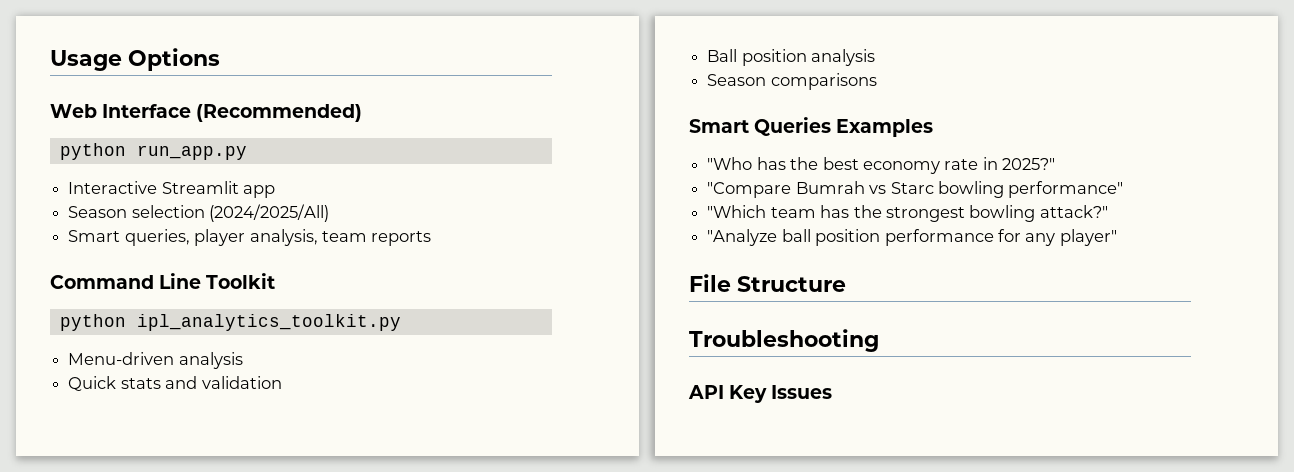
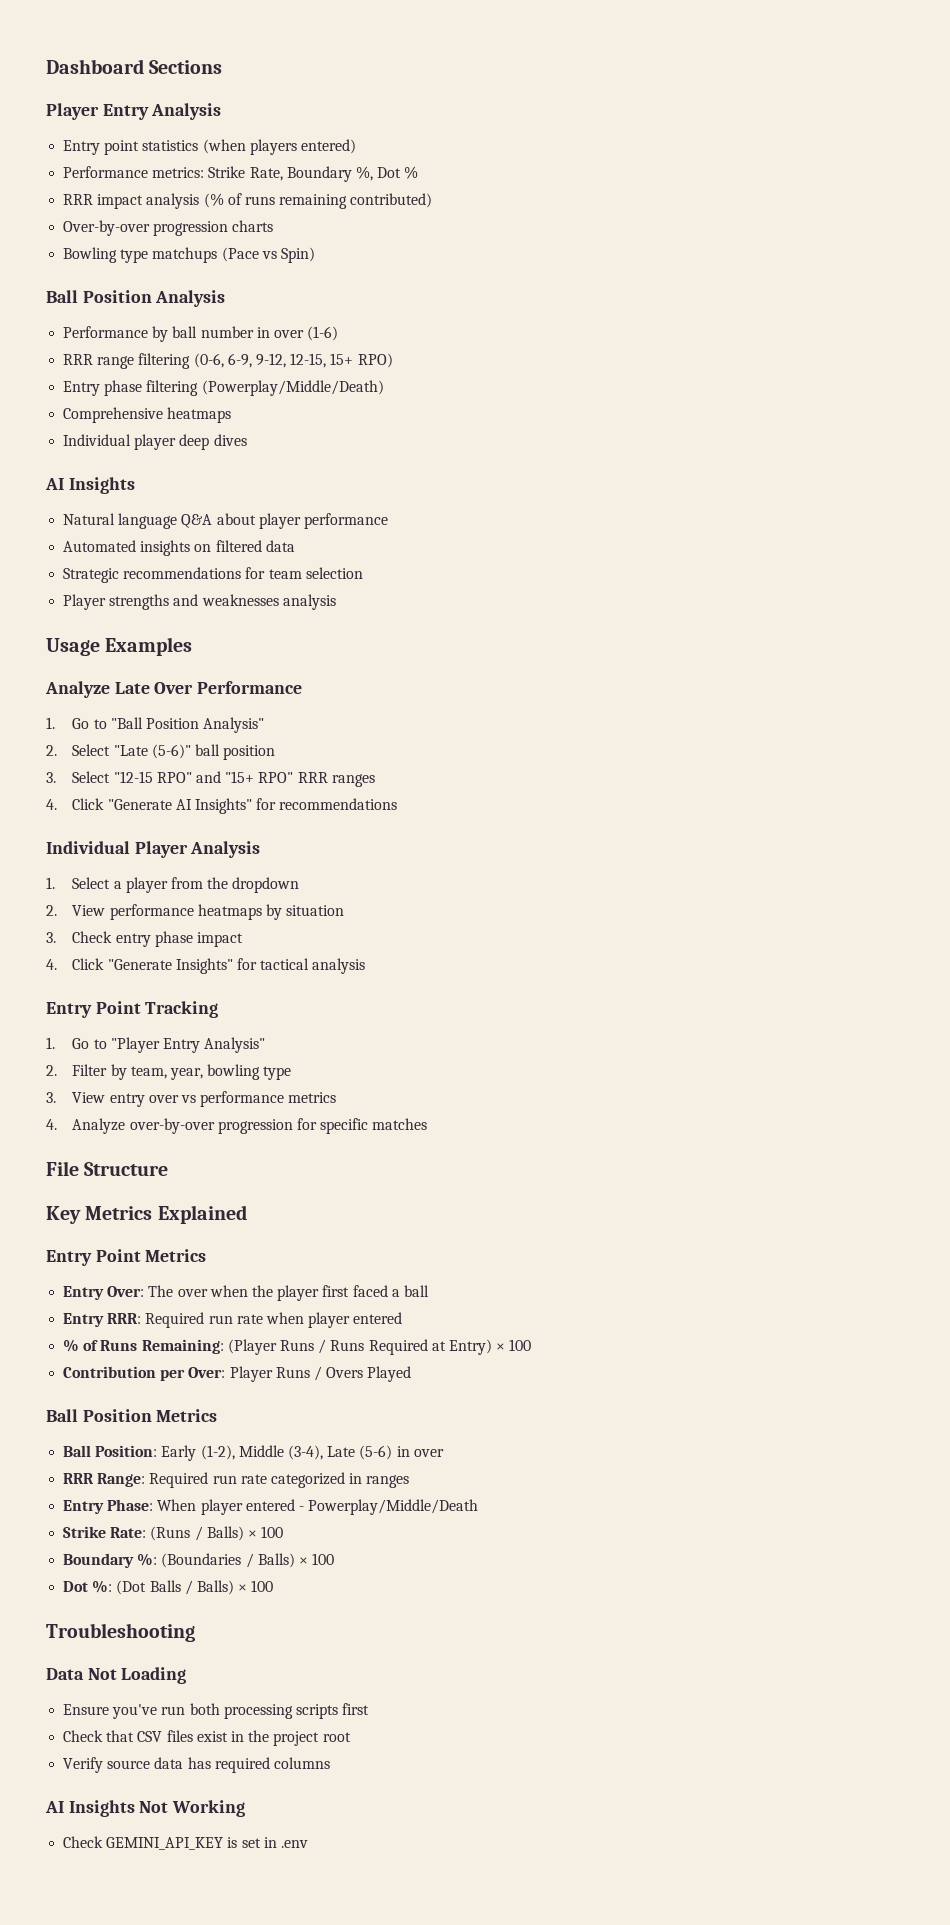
[50,48,220,71] [50,104,363,122] [59,143,247,160] [68,181,276,198] [68,204,330,222] [68,229,432,246] [50,273,276,289] [59,314,401,331] [68,352,243,369] [68,376,282,391] [707,49,876,66] [707,73,877,90] [689,117,934,137] [707,157,1056,174] [707,181,1124,198] [707,205,1108,222] [707,229,1117,246] [689,274,846,292] [689,329,879,352] [688,385,833,403] Usage Options // Web Interface (Recommended) // python run_app.py // Interactive Streamlit app // Season selection (2024/2025/All) // Smart queries, player analysis, team reports // Command Line Toolkit // python ipl_analytics_toolkit.py // Menu-driven analysis // Quick stats and validation // Ball position analysis // Season comparisons // Smart Queries Examples // "Who has the best economy rate in 2025?" // "Compare Bumrah vs Starc bowling performance" // "Which team has the strongest bowling attack?" // "Analyze ball position performance for any player" // File Structure // Troubleshooting // API Key Issues -> [46,59,223,74] [46,103,222,120] [63,139,356,155] [63,166,419,182] [63,193,433,209] [63,220,274,236] [63,247,315,263] [46,290,226,307] [63,326,339,342] [63,353,393,369] [63,380,384,396] [63,407,232,423] [63,434,247,450] [45,477,135,494] [63,513,388,529] [63,540,295,556] [63,567,363,583] [63,594,336,610] [46,637,193,656] [45,681,303,698] [46,717,265,733] [46,744,276,760] [46,771,375,787] [46,798,398,814] [46,841,261,858] [46,877,300,893] [46,904,345,920] [46,931,244,947] [46,958,366,974] [46,1001,219,1018] [46,1037,266,1053] [46,1064,292,1080] [46,1091,337,1107] [46,1118,428,1134] [46,1161,169,1176] [46,1205,247,1224] [46,1249,207,1266] [63,1285,429,1301] [63,1312,403,1328] [63,1339,532,1355] [63,1366,412,1382] [46,1409,218,1422] [63,1445,444,1461] [63,1472,410,1488] [63,1499,479,1515] [63,1526,284,1541] [63,1553,335,1568] [63,1580,274,1595] [46,1623,195,1642] [46,1667,187,1684] [63,1703,370,1719] [63,1730,351,1746] [63,1757,330,1773] [45,1800,246,1817] [63,1836,308,1850] Dashboard Sections // Player Entry Analysis // Entry point statistics (when players entered) // Performance metrics: Strike Rate, Boundary %, Dot % // RRR impact analysis (% of runs remaining contributed) // Over-by-over progression charts // Bowling type matchups (Pace vs Spin) // Ball Position Analysis // Performance by ball number in over (1-6) // RRR range filtering (0-6, 6-9, 9-12, 12-15, 15+ RPO) // Entry phase filtering (Powerplay/Middle/Death) // Comprehensive heatmaps // Individual player deep dives // AI Insights // Natural language Q&A about player performance // Automated insights on filtered data // Strategic recommendations for team selection // Player strengths and weaknesses analysis // Usage Examples // Analyze Late Over Performance // 1. Go to "Ball Position Analysis" // 2. Select "Late (5-6)" ball position // 3. Select "12-15 RPO" and "15+ RPO" RRR ranges // 4. Click "Generate AI Insights" for recommendations // Individual Player Analysis // 1. Select a player from the dropdown // 2. View performance heatmaps by situation // 3. Check entry phase impact // 4. Click "Generate Insights" for tactical analysis // Entry Point Tracking // 1. Go to "Player Entry Analysis" // 2. Filter by team, year, bowling type // 3. View entry over vs performance metrics // 4. Analyze over-by-over progression for specific matches // File Structure // Key Metrics Explained // Entry Point Metrics // Entry Over: The over when the player first faced a ball // Entry RRR: Required run rate when player entered // % of Runs Remaining: (Player Runs / Runs Required at Entry) × 100 // Contribution per Over: Player Runs / Overs Played // Ball Position Metrics // Ball Position: Early (1-2), Middle (3-4), Late (5-6) in over // RRR Range: Required run rate categorized in ranges // Entry Phase: When player entered - Powerplay/Middle/Death // Strike Rate: (Runs / Balls) × 100 // Boundary %: (Boundaries / Balls) × 100 // Dot %: (Dot Balls / Balls) × 100 // Troubleshooting // Data Not Loading // Ensure you've run both processing scripts first // Check that CSV files exist in the project root // Verify source data has required columns // AI Insights Not Working // Check GEMINI_API_KEY is set in .env

